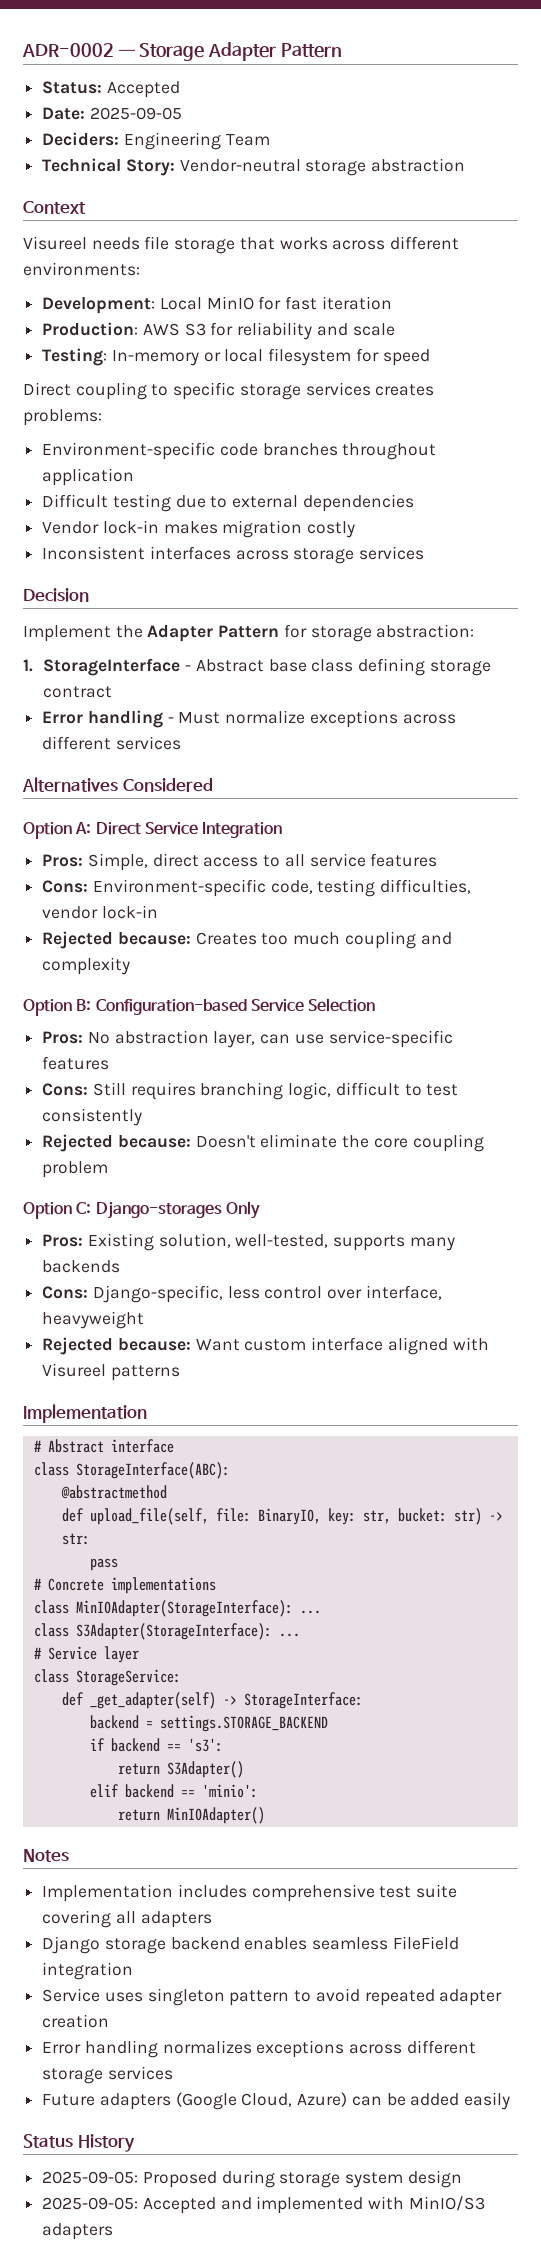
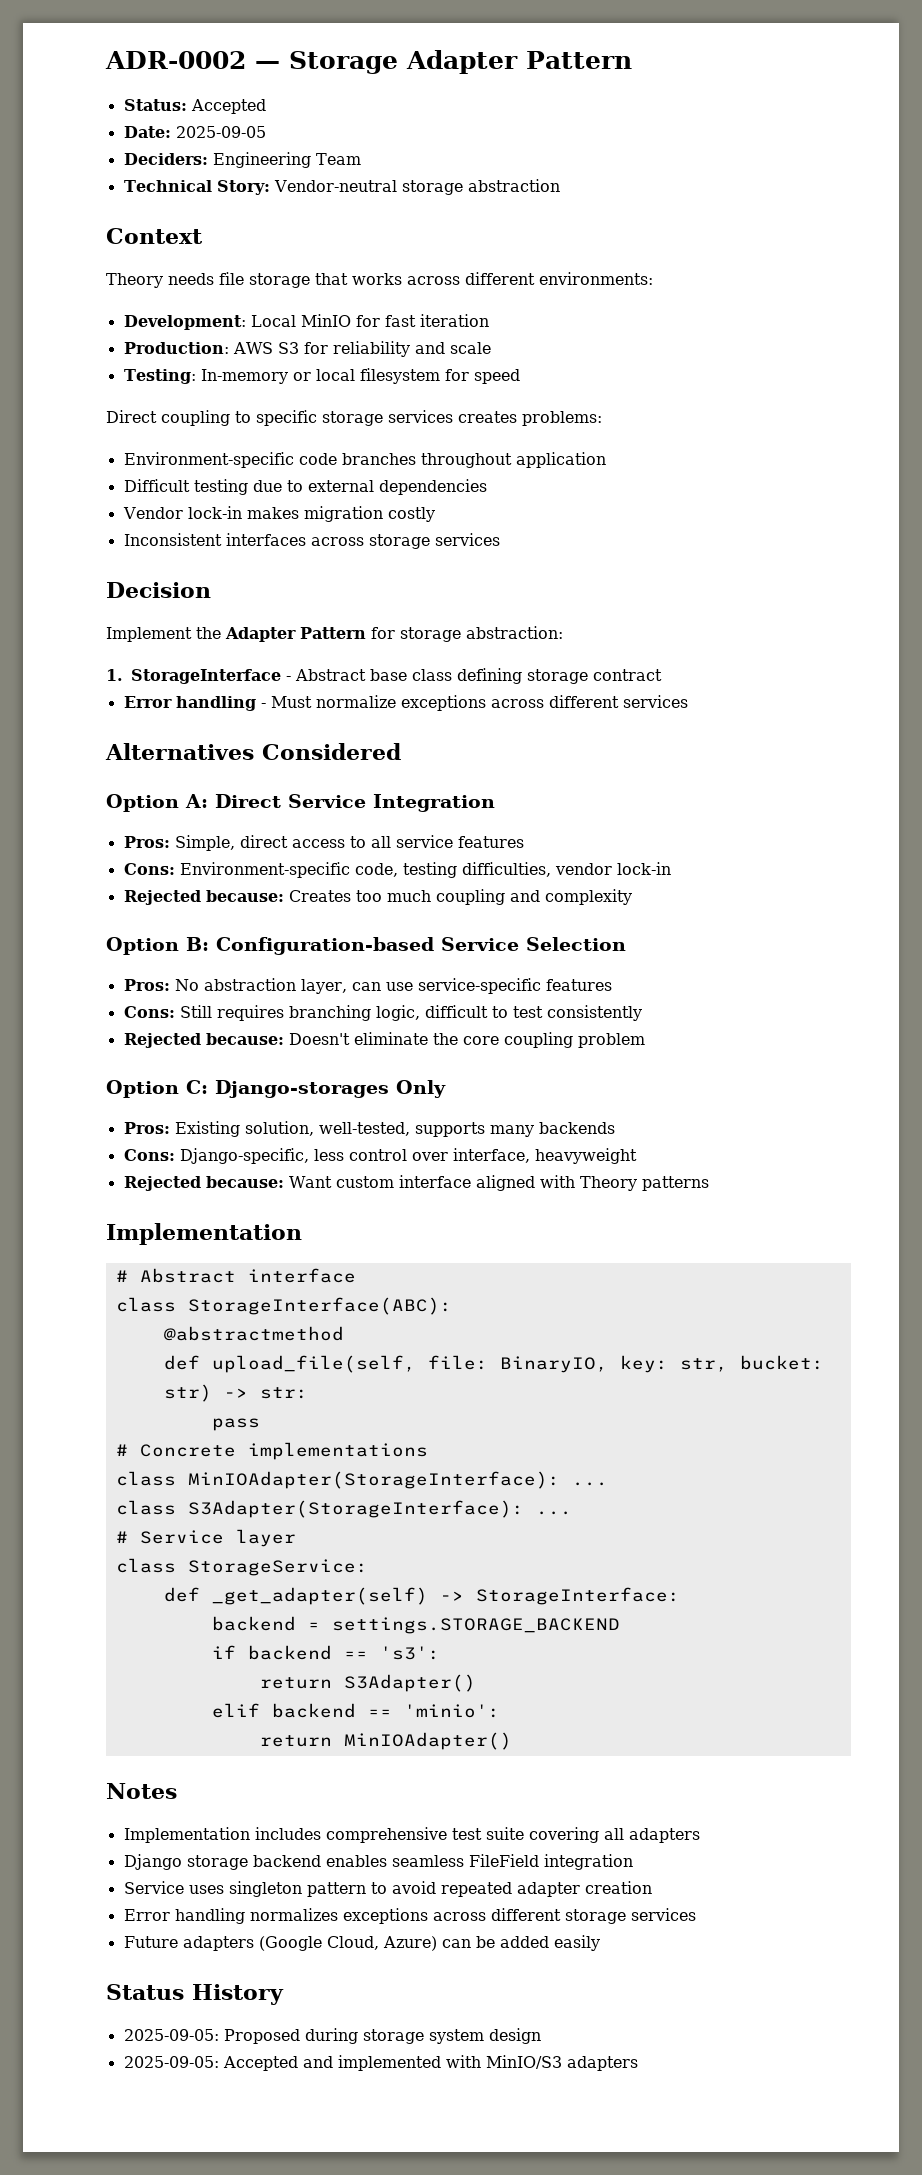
[23,236,87,250] Visureel -> [106,273,163,288] Theory
[42,1363,107,1377] Visureel -> [579,1176,637,1191] Theory

